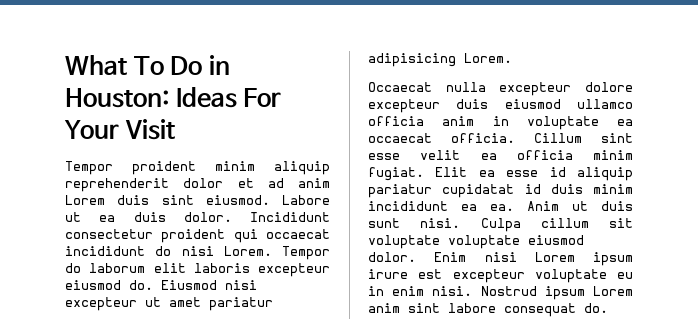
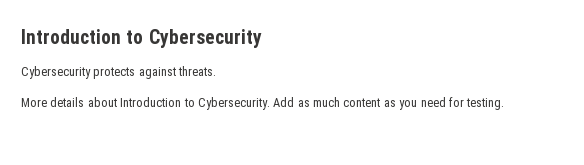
[65,55,231,75] [65,87,282,108] [64,119,175,140] [65,161,330,175] [65,178,330,192] [65,195,330,205] [65,212,330,222] [65,229,330,243] [65,246,330,260] [65,263,330,277] [65,280,257,290] [65,297,273,311] [368,53,512,67] [368,82,633,96] [368,99,633,113] [368,116,633,130] [368,133,633,143] [368,150,633,160] [368,167,633,181] [368,184,633,198] [368,201,633,211] [368,218,633,232] [368,235,584,249] [368,252,633,266] [368,269,633,283] [368,286,633,300] [368,303,608,317] What To Do in Houston: Ideas For Your Visit // Tempor proident minim aliquip reprehenderit dolor et ad anim Lorem duis sint eiusmod. Labore ut ea duis dolor. Incididunt consectetur proident qui occaecat incididunt do nisi Lorem. Tempor do laborum elit laboris excepteur eiusmod do. Eiusmod nisi excepteur ut amet pariatur adipisicing Lorem. // Occaecat nulla excepteur dolore excepteur duis eiusmod ullamco officia anim in voluptate ea occaecat officia. Cillum sint esse velit ea officia minim fugiat. Elit ea esse id aliquip pariatur cupidatat id duis minim incididunt ea ea. Anim ut duis sunt nisi. Culpa cillum sit voluptate voluptate eiusmod dolor. Enim nisi Lorem ipsum irure est excepteur voluptate eu in enim nisi. Nostrud ipsum Lorem anim sint labore consequat do. -> [21,29,262,48] [21,66,217,79] [21,97,505,110] Introduction to Cybersecurity // Cybersecurity protects against threats. // More details about Introduction to Cybersecurity. Add as much content as you need for testing.

